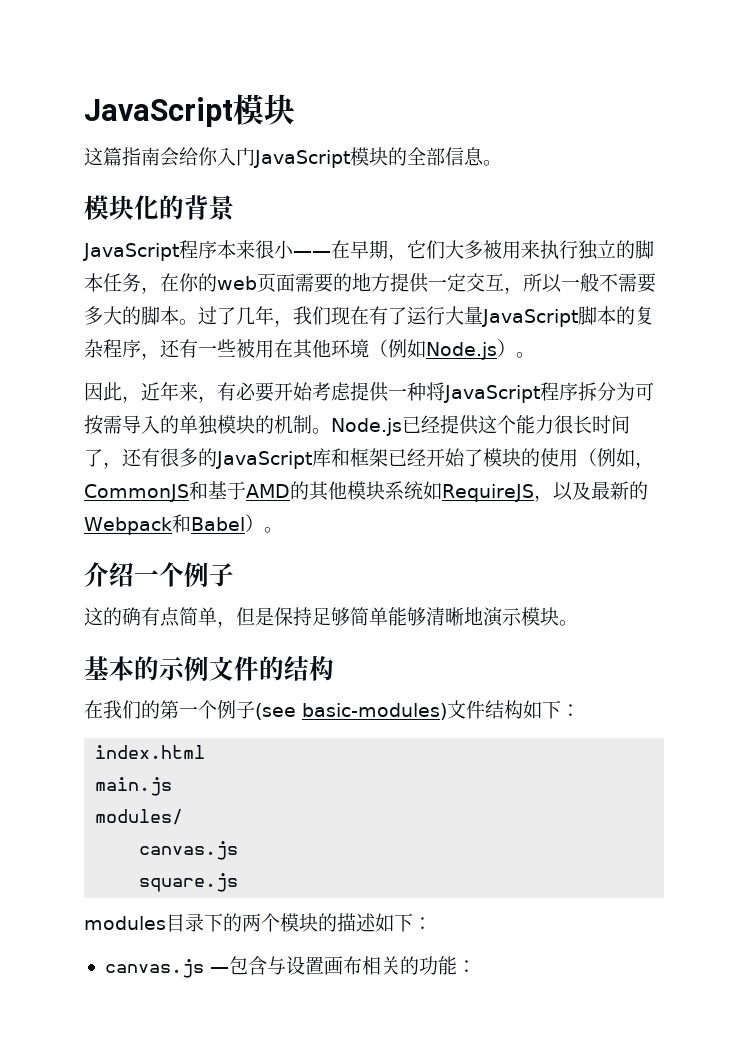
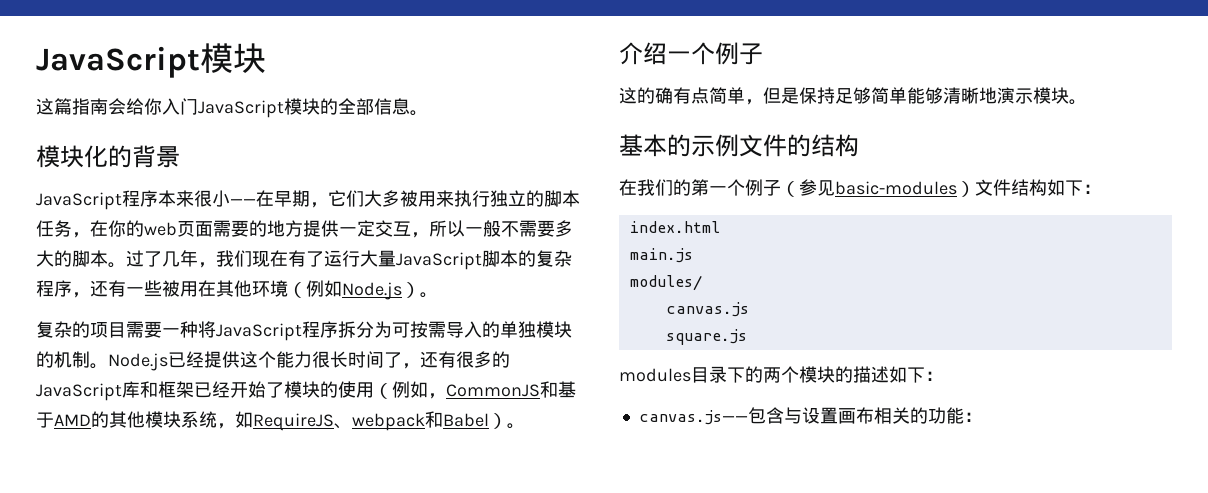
[84,382,389,403] 因此，近年来，有必要开始考虑提供 -> [36,321,162,338] 复杂的项目需要
[423,481,648,502] [84,517,172,535] 如RequireJS，以及最新的Webpack -> [217,411,425,431] ，如RequireJS、webpack
[255,703,447,720] (see basic-modules) -> [781,179,975,197] （参见basic-modules）
[104,959,229,978] canvas.js — -> [638,410,748,425] canvas.js——

